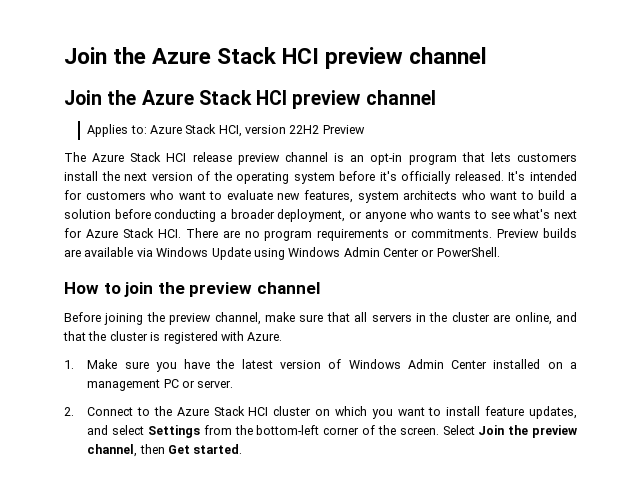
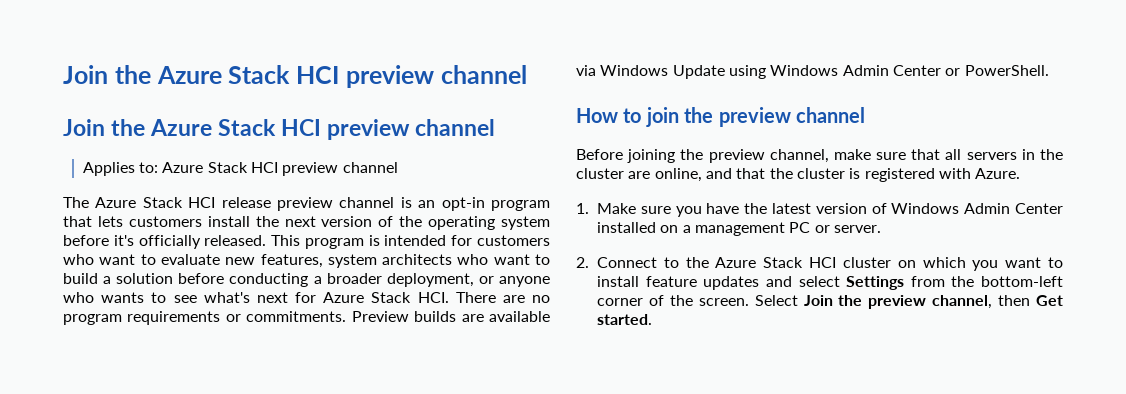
[218,125,365,137] HCI, version 22H2 Preview -> [251,162,398,176] HCI preview channel
[508,171,526,181] It's -> [271,235,380,249] This program is
[529,406,577,419] updates, -> [703,276,760,290] updates

